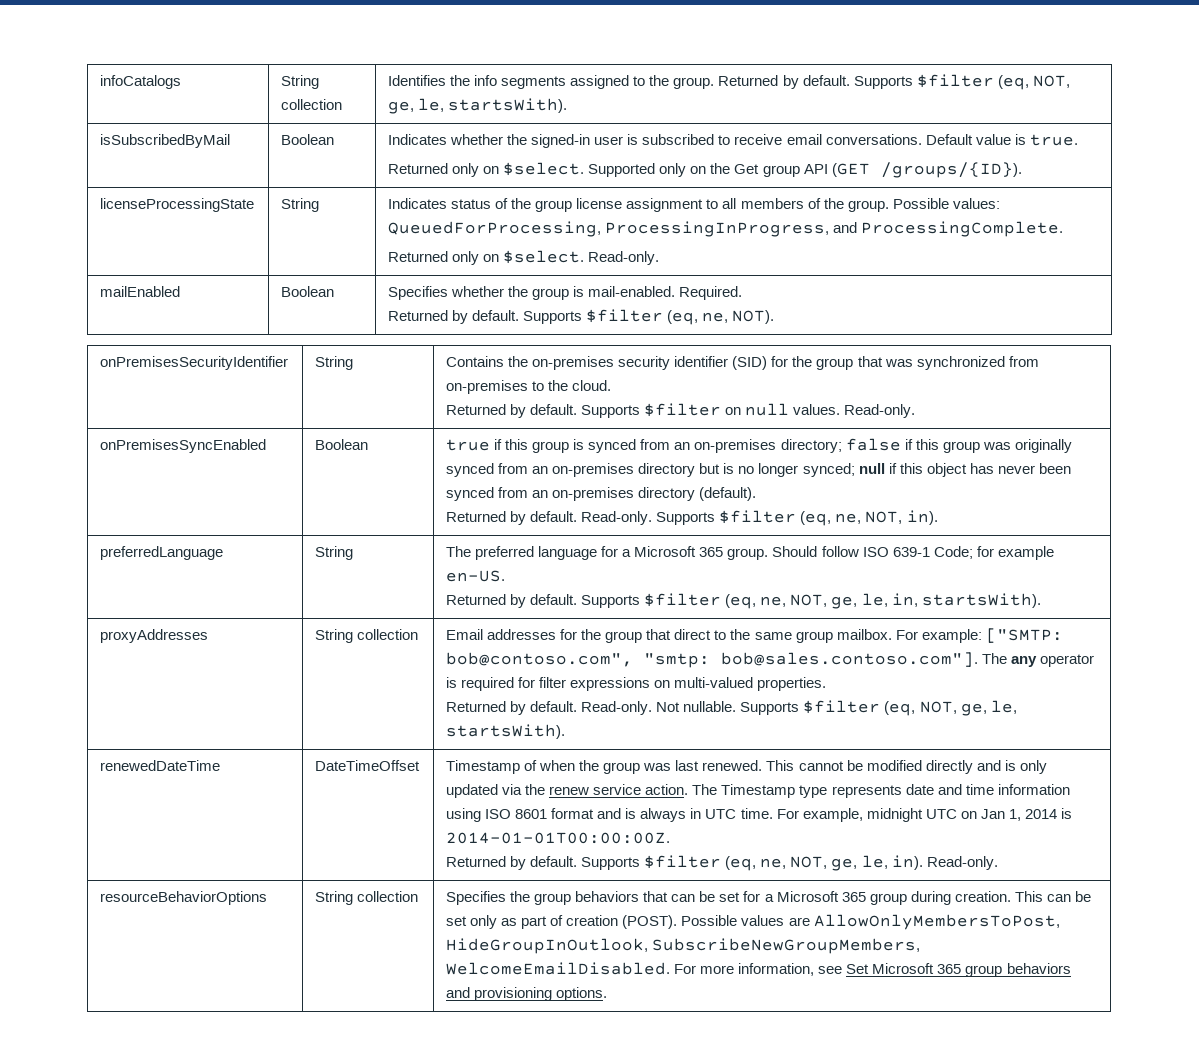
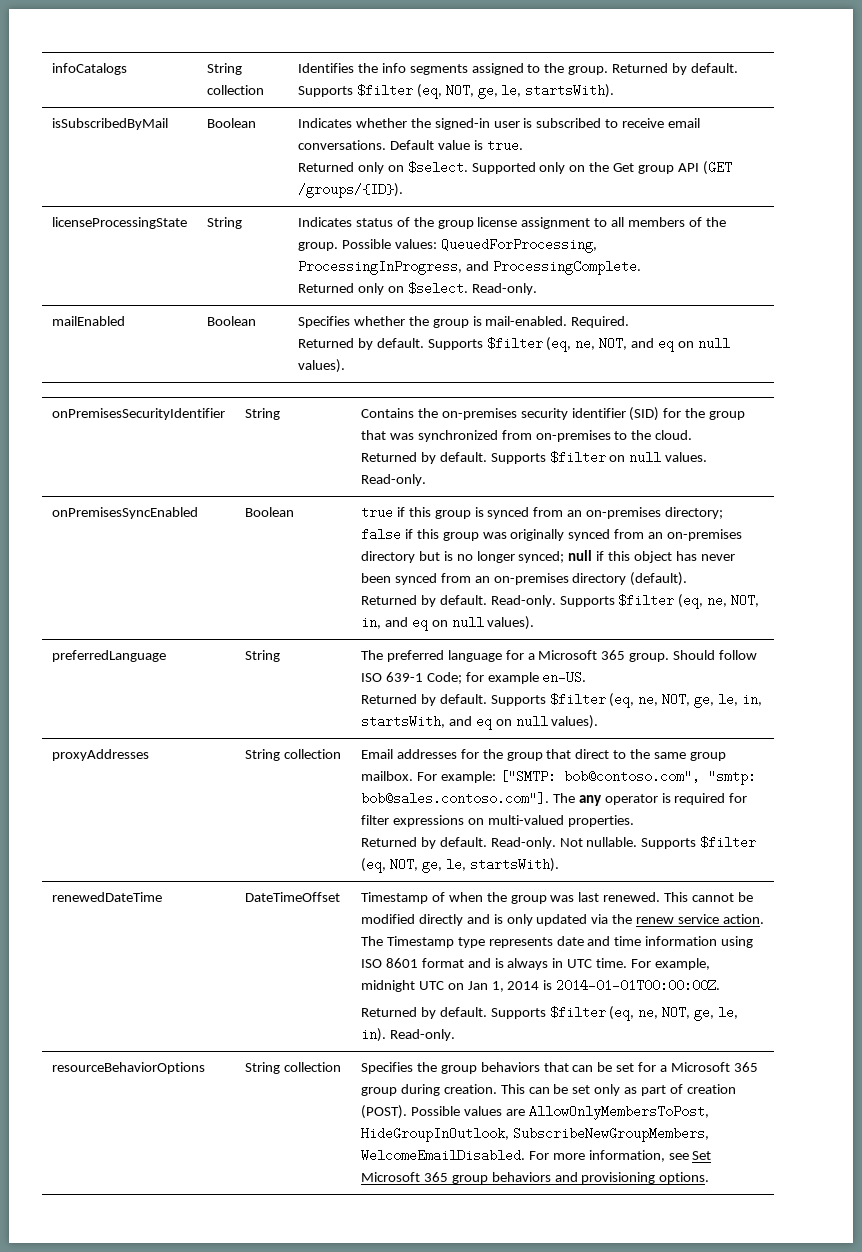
[732,310,775,324] NOT). -> [599,337,730,352] [297,359,345,373] NOT, and eq on null values).
[906,510,938,525] in). -> [360,616,535,631] in, and eq on null values).
[921,593,1041,608] startsWith). -> [360,715,599,730] startsWith, and eq on null values).

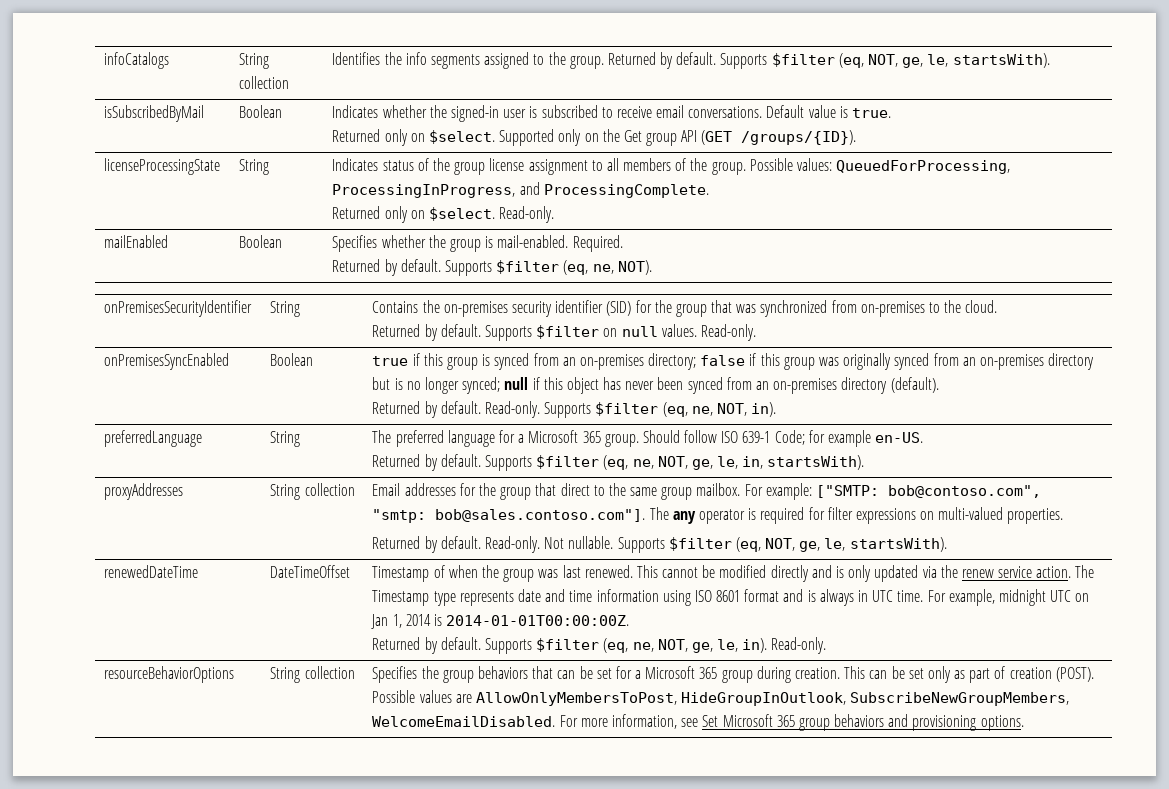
[599,337,730,352] [297,359,345,373] NOT, and eq on null values). -> [617,260,652,275] NOT).
[360,616,535,631] in, and eq on null values). -> [751,402,777,417] in).
[360,715,599,730] startsWith, and eq on null values). -> [767,455,865,470] startsWith).

